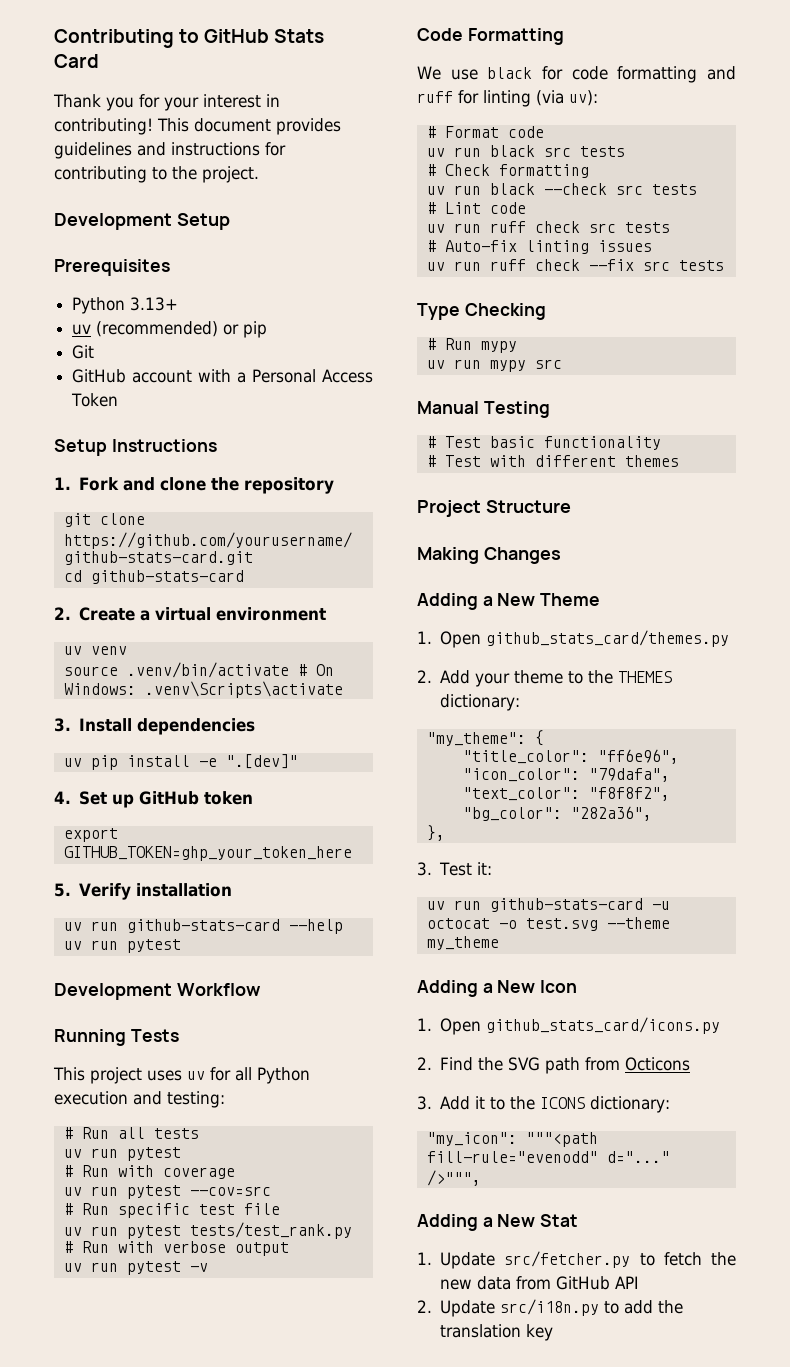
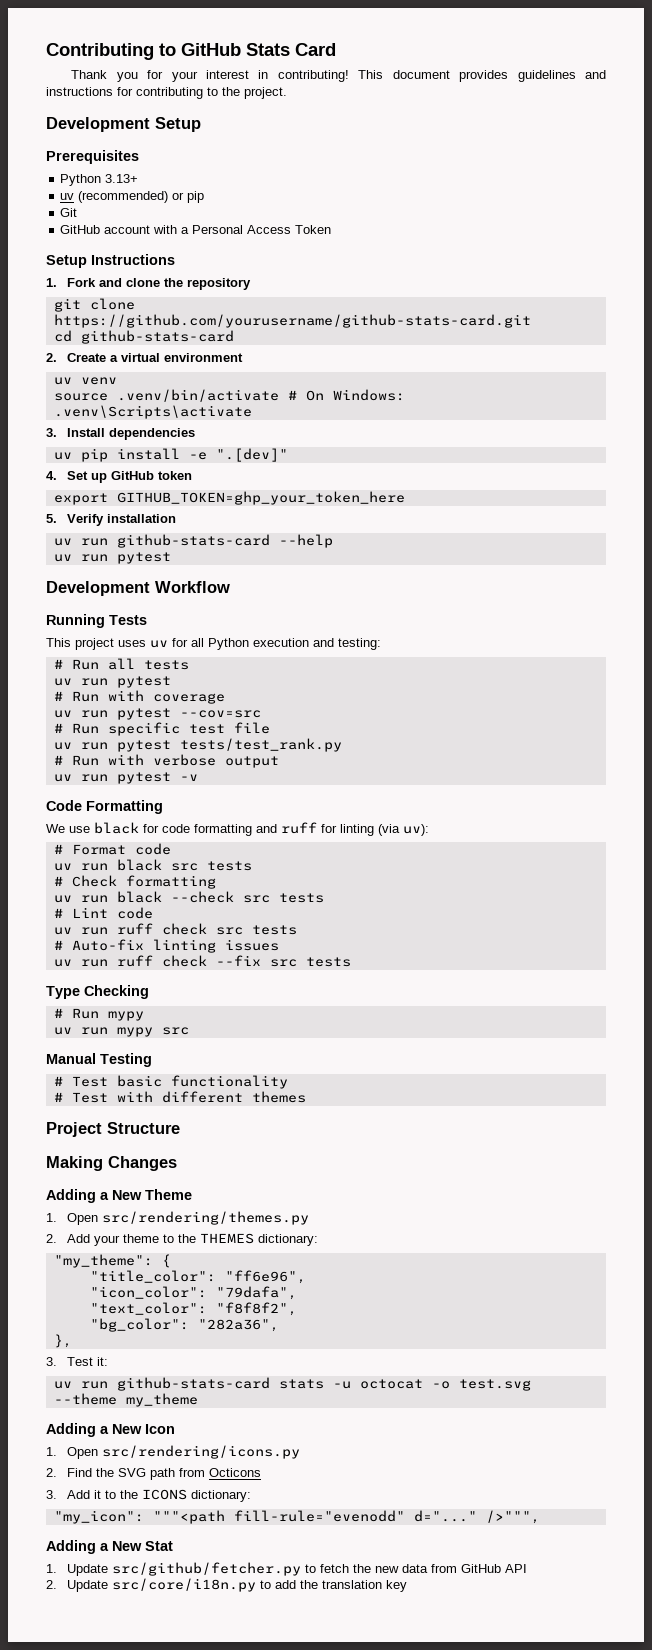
[486,630,730,647] github_stats_card/themes.py -> [102,1211,310,1225] src/rendering/themes.py
(643, 905) none -> [278,1379,324,1389] stats
[486,1017,721,1034] github_stats_card/icons.py -> [102,1445,301,1459] src/rendering/icons.py
[504,1251,631,1268] src/fetcher.py -> [112,1562,302,1576] src/github/fetcher.py
[500,1299,600,1316] src/i18n.py -> [112,1578,257,1592] src/core/i18n.py

